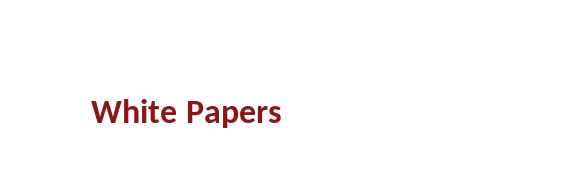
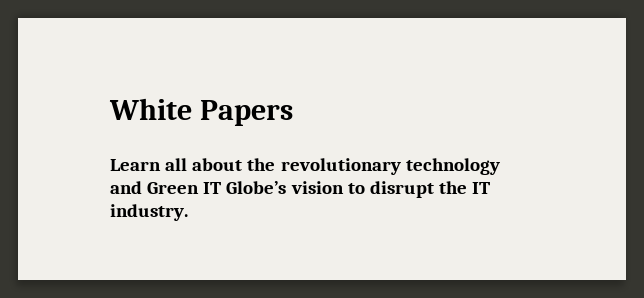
(283, 114) none -> [110,158,500,175] [110,181,491,198] [110,204,188,221] // Learn all about the revolutionary technology and Green IT Globe’s vision to disrupt the IT industry.

